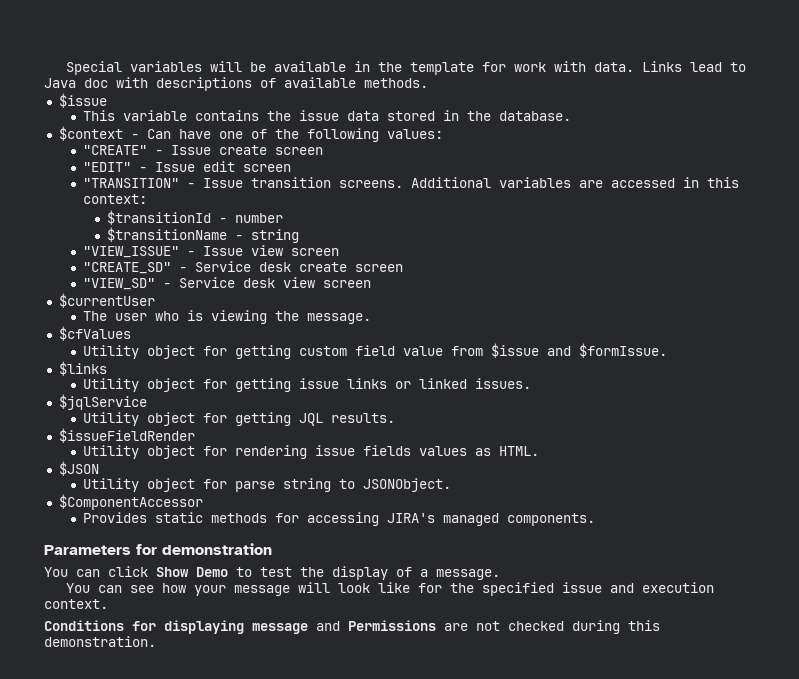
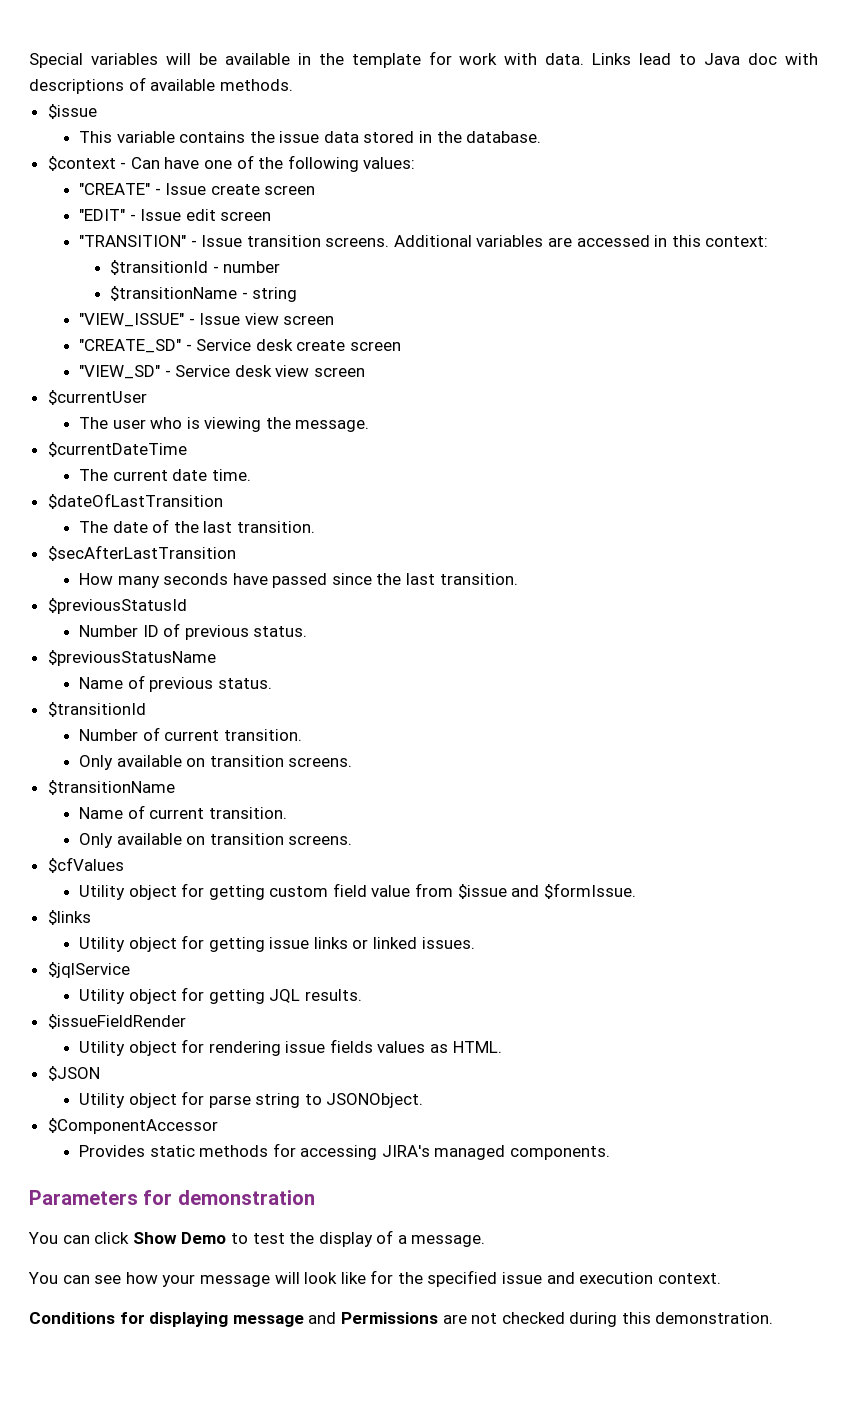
(372, 318) none -> [47,442,187,457] [78,469,251,481] [47,493,223,509] [78,519,315,533] [47,545,236,561] [78,573,518,588] [47,598,187,614] [78,623,308,640] [47,650,216,666] [78,675,272,692] [47,702,146,717] [78,727,302,741] [78,755,353,770] [47,780,175,795] [78,805,287,819] [78,833,353,848] // $currentDateTime // The current date time. // $dateOfLastTransition // The date of the last transition. // $secAfterLastTransition // How many seconds have passed since the last transition. // $previousStatusId // Number ID of previous status. // $previousStatusName // Name of previous status. // $transitionId // Number of current transition. // Only available on transition screens. // $transitionName // Name of current transition. // Only available on transition screens.

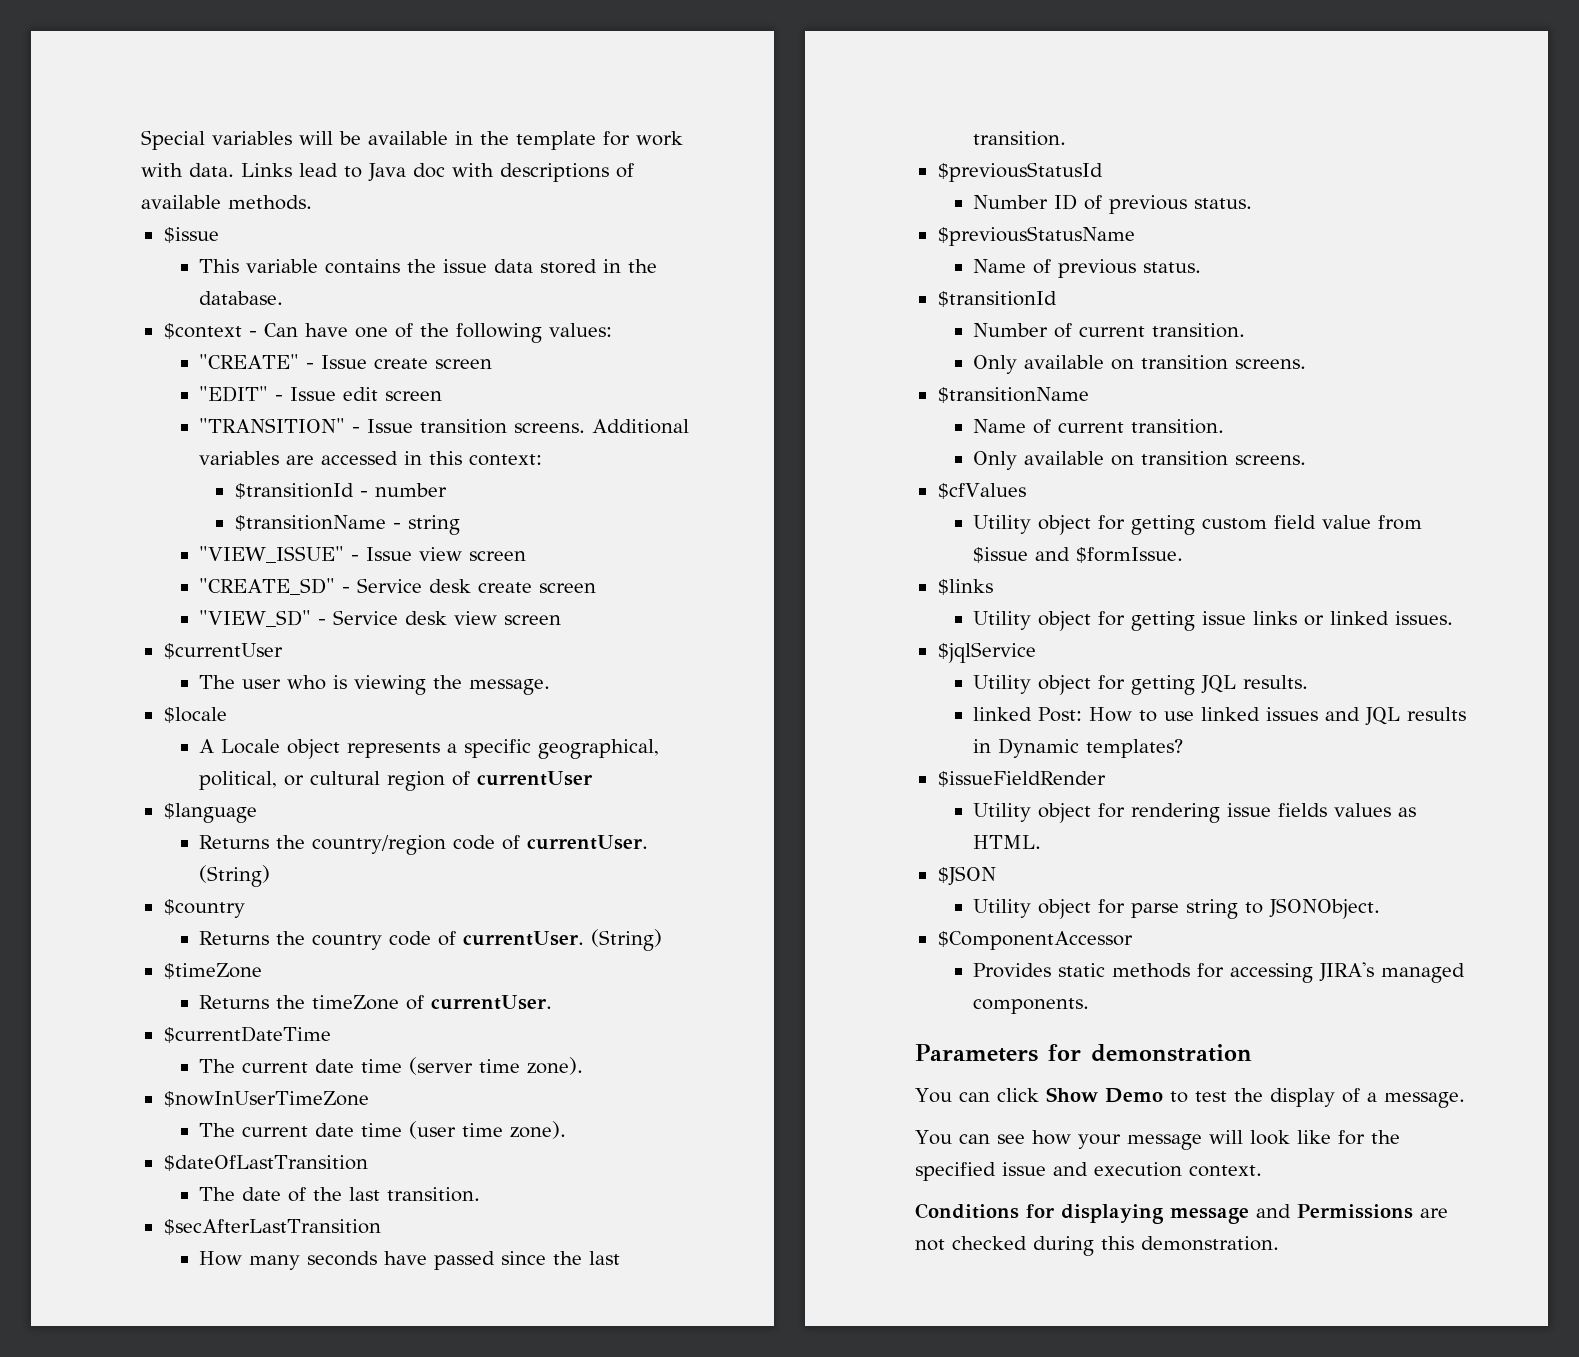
[47,442,187,457] [78,469,251,481] $currentDateTime // The current date time. -> [163,707,227,723] [199,739,660,759] [199,771,594,791] [163,803,257,823] [199,835,649,855] [199,865,271,887] [163,899,245,918] [199,929,663,951] [163,963,262,979] [199,995,553,1010] [163,1026,331,1043] [199,1057,584,1075] [163,1091,369,1107] [199,1121,567,1139] $locale // A Locale object represents a specific geographical, political, or cultural region of currentUser // $language // Returns the country/region code of currentUser. (String) // $country // Returns the country code of currentUser. (String) // $timeZone // Returns the timeZone of currentUser. // $currentDateTime // The current date time (server time zone). // $nowInUserTimeZone // The current date time (user time zone).
(362, 995) none -> [973,707,1467,726] [973,738,1184,758] // linked Post: How to use linked issues and JQL results in Dynamic templates?

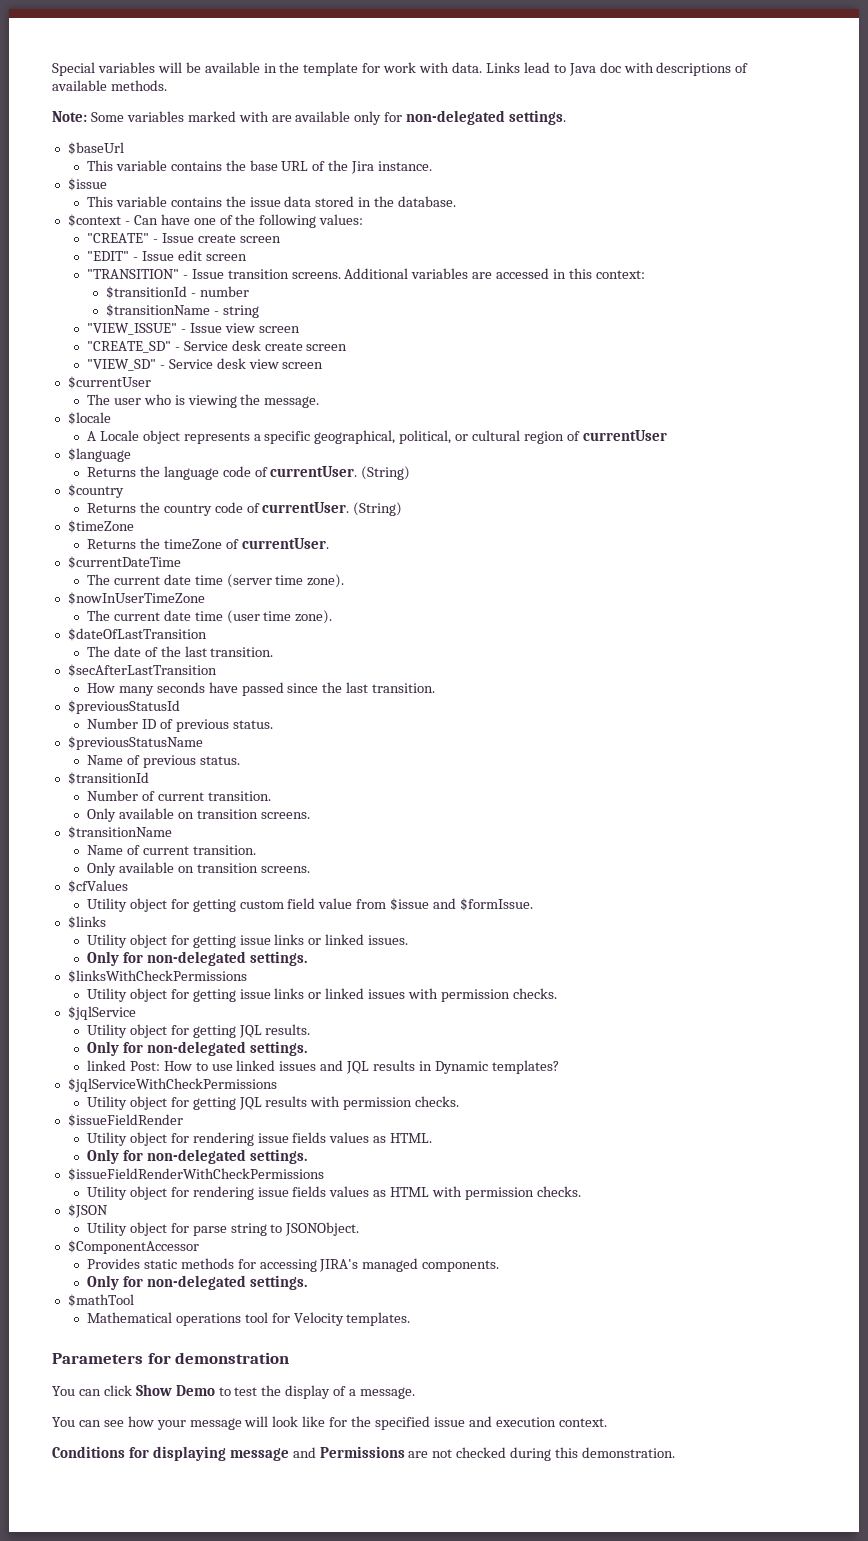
(312, 202) none -> [52,110,567,125] [67,142,124,155] [86,160,433,174] // Note: Some variables marked with are available only for non-delegated settings. // $baseUrl // This variable contains the base URL of the Jira instance.
[312,835,447,855] country/region -> [163,466,219,480] language
(1454, 618) none -> [86,951,307,966] [67,970,247,983] [86,988,557,1002] // Only for non-delegated settings. // $linksWithCheckPermissions // Utility object for getting issue links or linked issues with permission checks.
(1309, 682) none -> [86,1041,307,1056] // Only for non-delegated settings.
(1184, 748) none -> [67,1078,277,1092] [86,1096,460,1110] // $jqlServiceWithCheckPermissions // Utility object for getting JQL results with permission checks.
(1042, 842) none -> [86,1149,307,1164] [67,1168,324,1181] [86,1186,581,1200] // Only for non-delegated settings. // $issueFieldRenderWithCheckPermissions // Utility object for rendering issue fields values as HTML with permission checks.
(1090, 1006) none -> [86,1275,307,1290] [67,1294,134,1307] [86,1312,411,1326] // Only for non-delegated settings. // $mathTool // Mathematical operations tool for Velocity templates.

